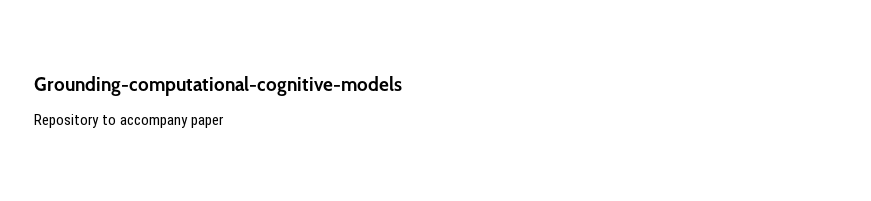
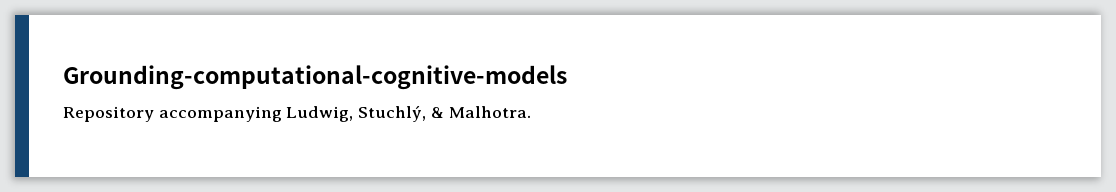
[102,115,225,128] to accompany paper -> [158,105,531,122] accompanying Ludwig, Stuchlý, & Malhotra.

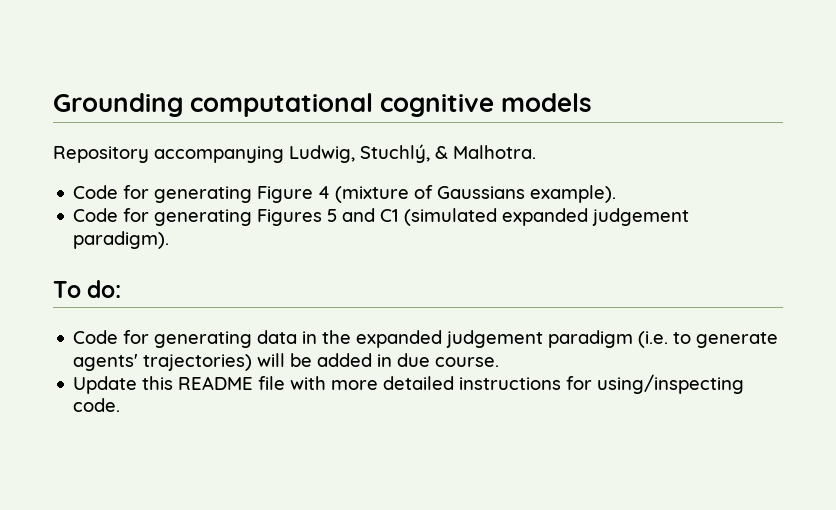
[63,65,567,90] Grounding-computational-cognitive-models -> [53,93,593,117] Grounding computational cognitive models
(531, 112) none -> [73,185,617,203] [73,208,690,226] [73,231,170,249] [53,280,122,298] [73,330,779,348] [73,353,500,371] [73,374,745,394] [73,398,121,412] // Code for generating Figure 4 (mixture of Gaussians example). // Code for generating Figures 5 and C1 (simulated expanded judgement paradigm). // To do: // Code for generating data in the expanded judgement paradigm (i.e. to generate agents' trajectories) will be added in due course. // Update this README file with more detailed instructions for using/inspecting code.

